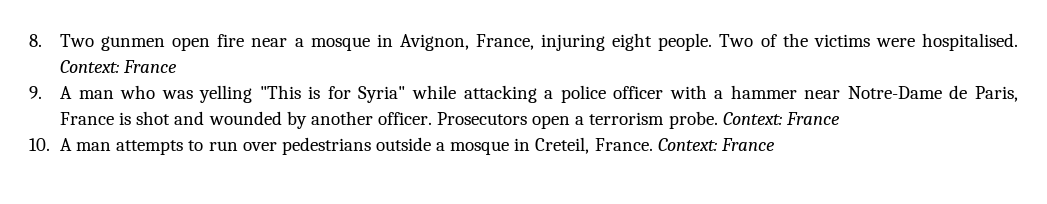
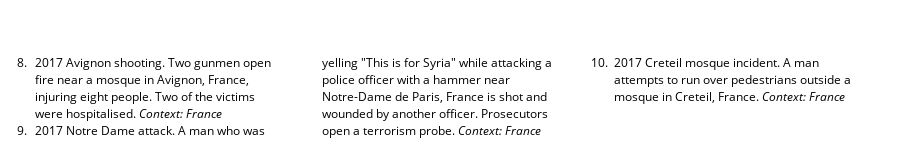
(42, 40) none -> [34,58,165,70] 2017 Avignon shooting.
(42, 92) none -> [34,126,176,135] 2017 Notre Dame attack.
(50, 144) none -> [613,58,781,70] 2017 Creteil mosque incident.

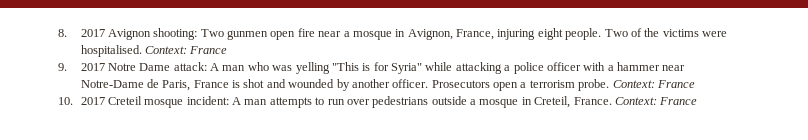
[113,58,165,70] shooting. -> [153,28,198,40] shooting:
[138,126,176,135] attack. -> [173,62,207,71] attack:
[733,58,781,67] incident. -> [186,96,229,105] incident:

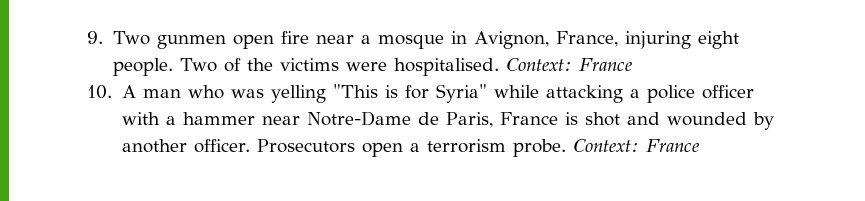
[58,28,198,40] 8. 2017 Avignon shooting: -> [87,31,103,44] 9.
[58,62,207,71] 9. 2017 Notre Dame attack: -> [87,85,112,99] 10.
[58,96,698,108] // 10. 2017 Creteil mosque incident: A man attempts to run over pedestrians outside a mosque in Creteil, France. Context: France -> (700, 145) none

